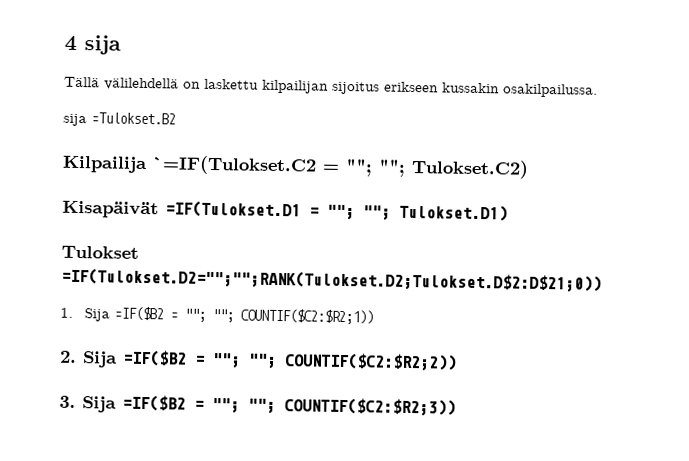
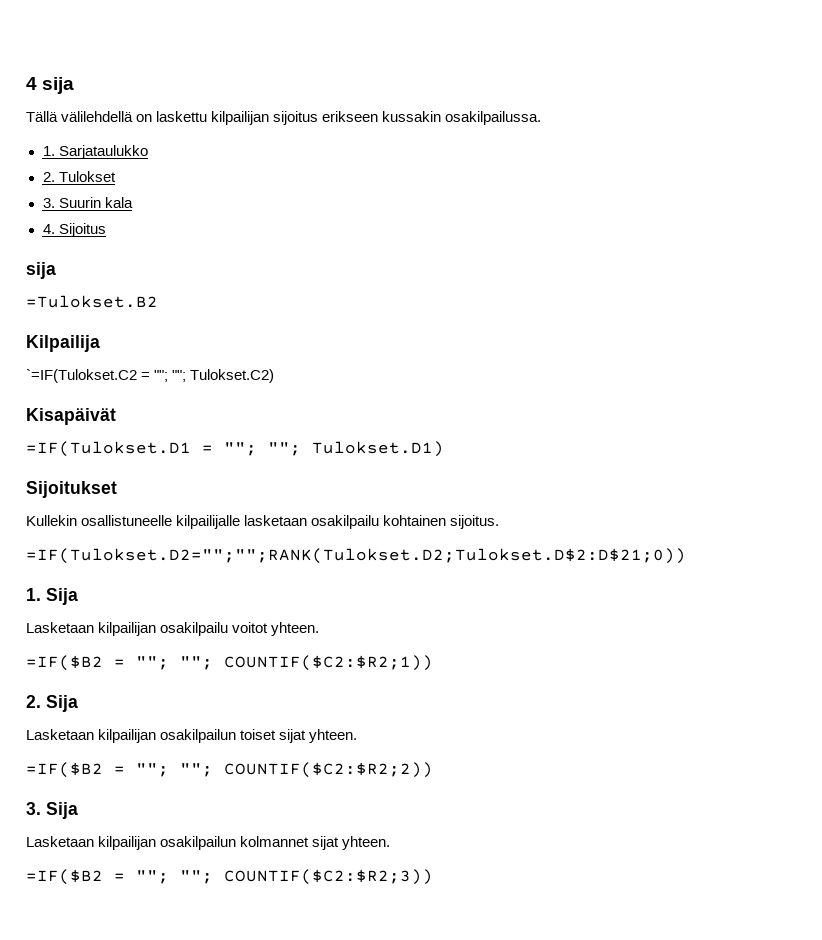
[63,113,87,127] // sija -> [42,145,148,159] [42,171,116,182] [42,197,133,208] [42,223,106,237] [26,262,56,279] // 1. Sarjataulukko // 2. Tulokset // 3. Suurin kala // 4. Sijoitus // sija //
(148, 164) none -> (100, 343) //
(159, 209) none -> (116, 416) //
[61,245,139,259] [61,267,602,292] [60,307,111,322] Tulokset =IF(Tulokset.D2="";"";RANK(Tulokset.D2;Tulokset.D$2:D$21;0)) // 1. Sija -> [26,481,117,498] [26,515,500,529] [26,548,686,564] [26,588,78,605] [26,622,320,636] Sijoitukset // Kullekin osallistuneelle kilpailijalle lasketaan osakilpailu kohtainen sijoitus. // =IF(Tulokset.D2="";"";RANK(Tulokset.D2;Tulokset.D$2:D$21;0)) // 1. Sija // Lasketaan kilpailijan osakilpailu voitot yhteen. //
(118, 359) none -> [26,729,358,743] // Lasketaan kilpailijan osakilpailun toiset sijat yhteen. //
(117, 404) none -> [26,836,391,850] // Lasketaan kilpailijan osakilpailun kolmannet sijat yhteen. //

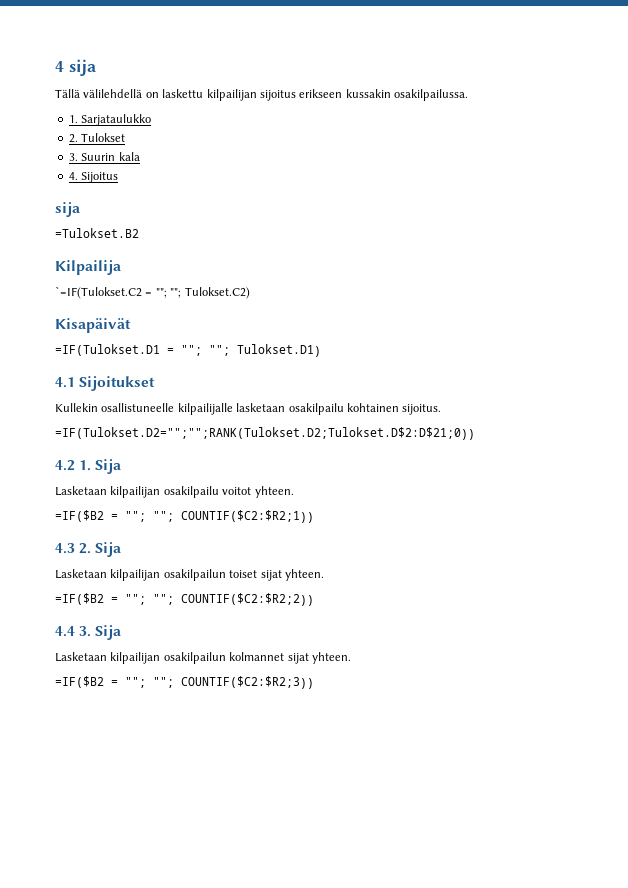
(444, 449) none -> [55,377,75,388] 4.1
(686, 556) none -> [55,460,75,471] 4.2
(433, 663) none -> [55,543,75,554] 4.3
(433, 770) none -> [55,626,75,637] 4.4

